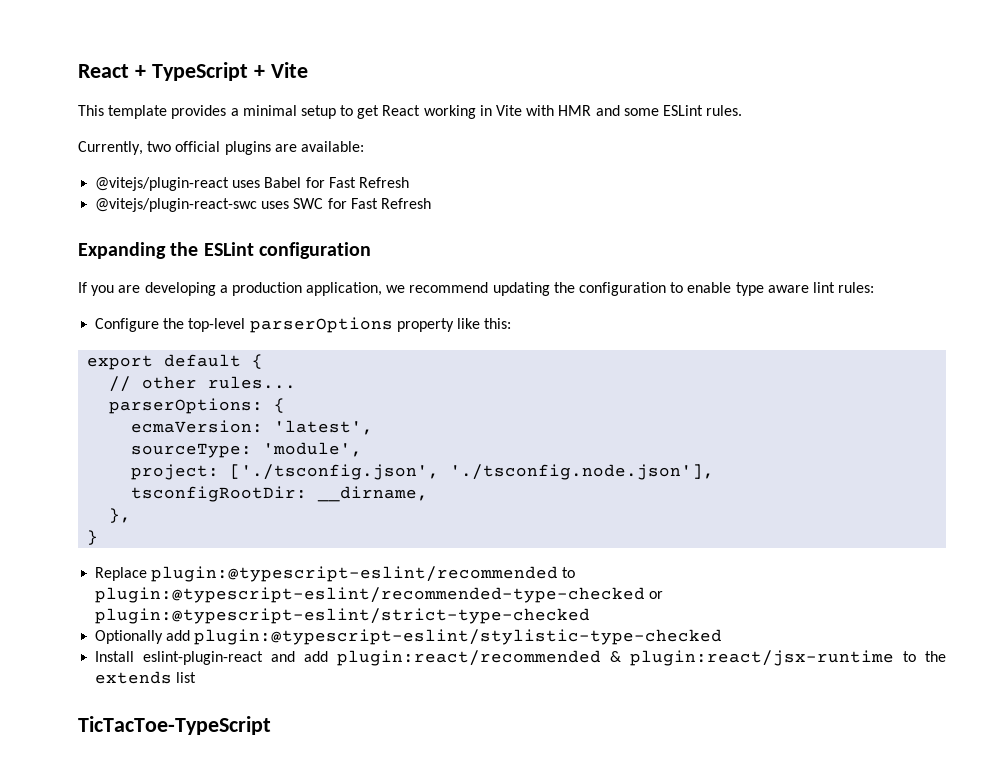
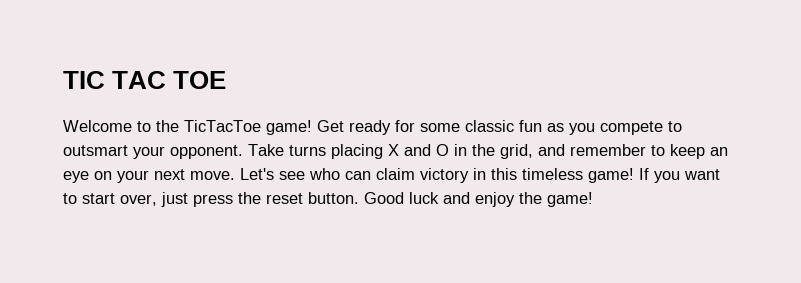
[78,62,308,81] [78,105,743,119] [78,141,364,155] [95,177,409,191] [95,198,431,212] [78,242,371,259] [78,282,875,296] [95,317,512,333] [87,354,264,370] [109,376,297,392] [109,398,286,414] [131,420,374,435] [131,442,363,458] [131,464,715,480] [131,486,429,502] [109,508,132,523] [87,530,99,545] [95,566,576,582] [95,587,664,603] [95,608,591,624] [95,629,723,645] [95,650,946,666] [95,671,197,684] [78,716,271,735] React + TypeScript + Vite // This template provides a minimal setup to get React working in Vite with HMR and some ESLint rules. // Currently, two official plugins are available: // @vitejs/plugin-react uses Babel for Fast Refresh // @vitejs/plugin-react-swc uses SWC for Fast Refresh // Expanding the ESLint configuration // If you are developing a production application, we recommend updating the configuration to enable type aware lint rules: // Configure the top-level parserOptions property like this: // export default { // // other rules... // parserOptions: { // ecmaVersion: 'latest', // sourceType: 'module', // project: ['./tsconfig.json', './tsconfig.node.json'], // tsconfigRootDir: __dirname, // }, // } // Replace plugin:@typescript-eslint/recommended to plugin:@typescript-eslint/recommended-type-checked or plugin:@typescript-eslint/strict-type-checked // Optionally add plugin:@typescript-eslint/stylistic-type-checked // Install eslint-plugin-react and add plugin:react/recommended & plugin:react/jsx-runtime to the extends list // TicTacToe-TypeScript -> [63,71,227,89] [63,120,682,135] [63,144,728,159] [63,168,720,183] [63,192,593,207] TIC TAC TOE // Welcome to the TicTacToe game! Get ready for some classic fun as you compete to outsmart your opponent. Take turns placing X and O in the grid, and remember to keep an eye on your next move. Let's see who can claim victory in this timeless game! If you want to start over, just press the reset button. Good luck and enjoy the game!

